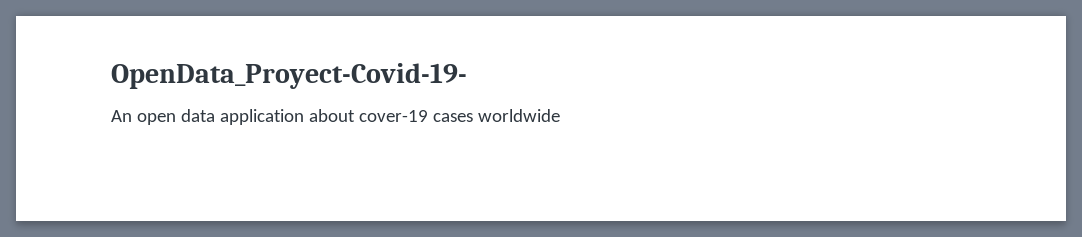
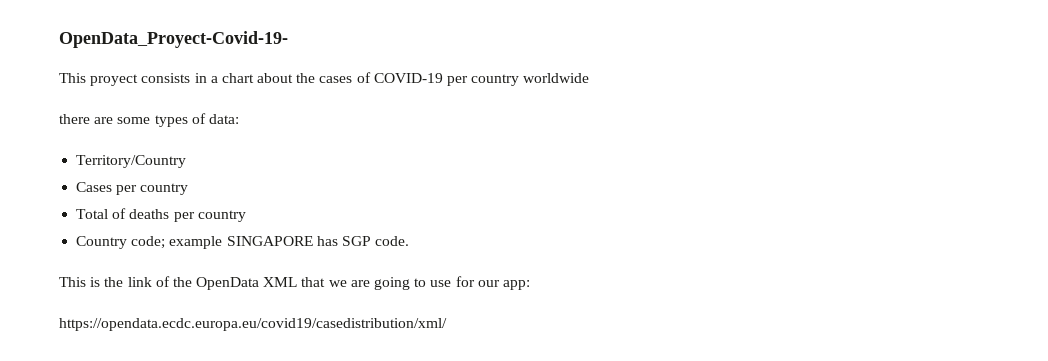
[111,109,560,125] An open data application about cover-19 cases worldwide -> [59,72,590,86] [59,113,239,127] [76,155,187,168] [76,182,189,195] [76,208,246,222] [76,236,410,249] [59,276,530,290] [59,318,447,331] This proyect consists in a chart about the cases of COVID-19 per country worldwide // there are some types of data: // Territory/Country // Cases per country // Total of deaths per country // Country code; example SINGAPORE has SGP code. // This is the link of the OpenData XML that we are going to use for our app: // https://opendata.ecdc.europa.eu/covid19/casedistribution/xml/

